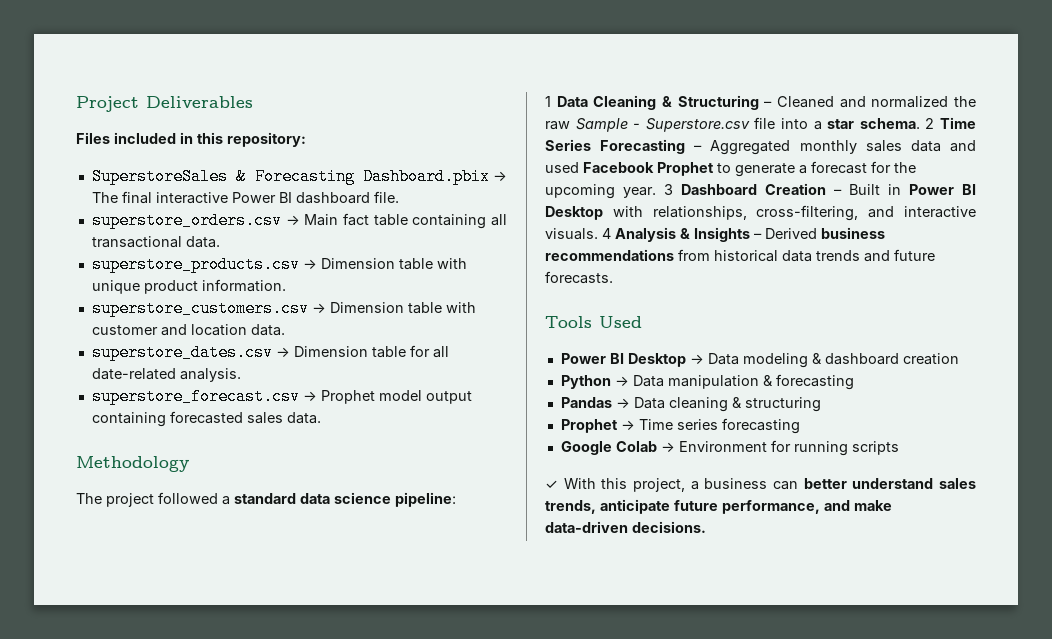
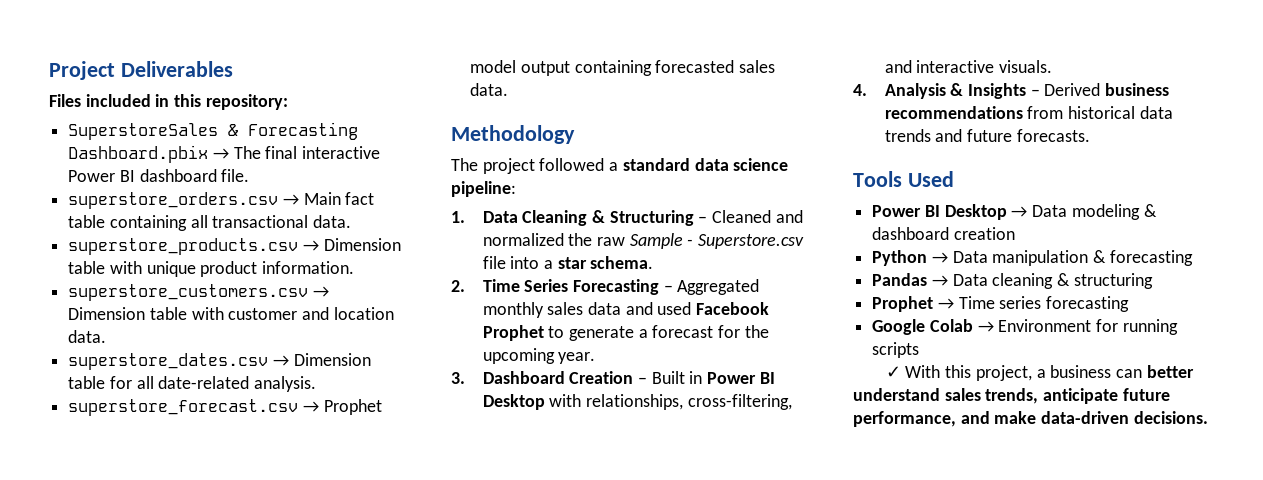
[545,96,551,107] 1 -> [451,211,465,223] 1.
[925,118,935,129] 2 -> [451,280,465,292] // 2.
[664,184,673,195] 3 -> [451,372,465,384] // 3.
[602,228,611,239] 4 -> [853,84,867,96] // 4.

